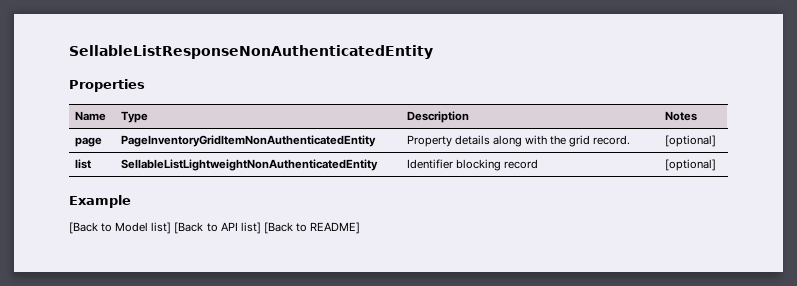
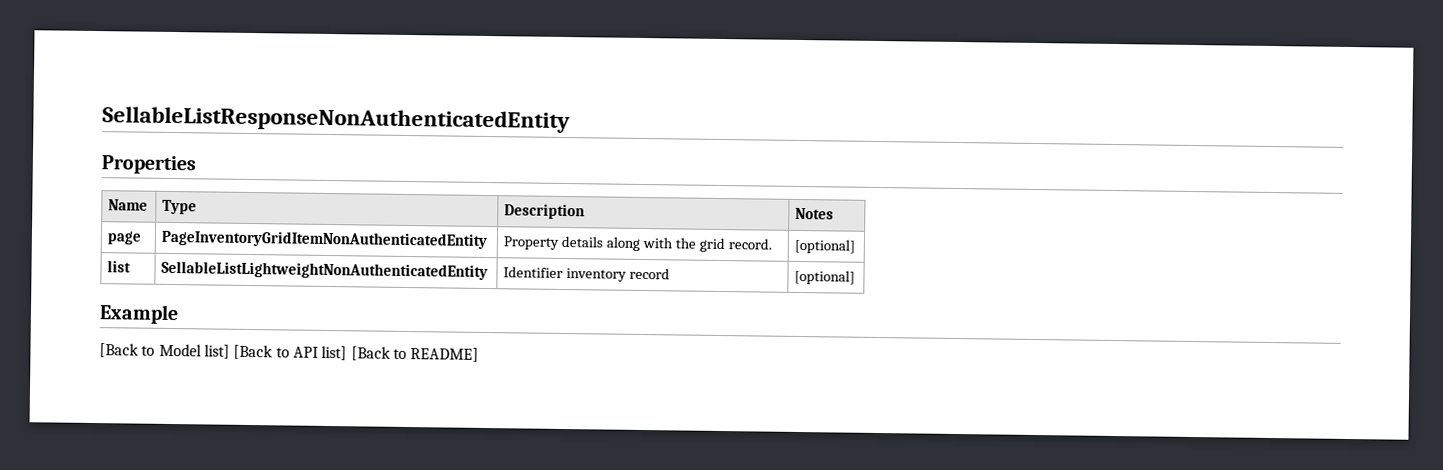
[455,159,501,171] blocking -> [566,268,628,282] inventory

